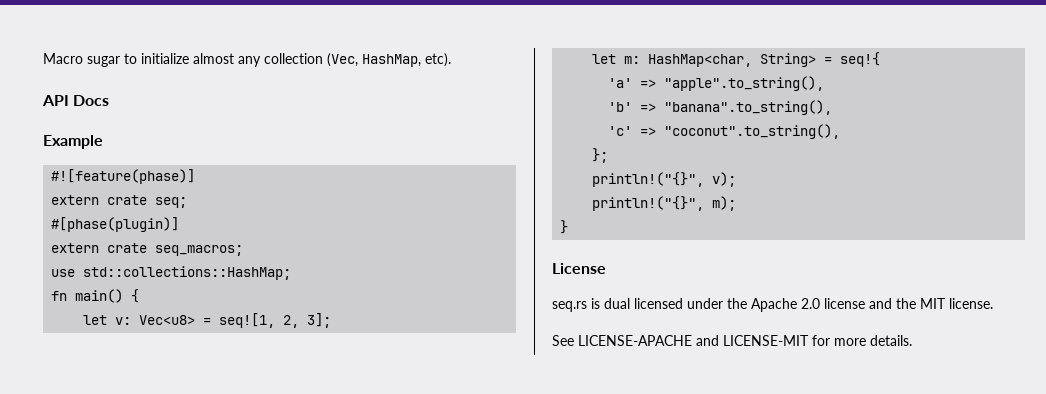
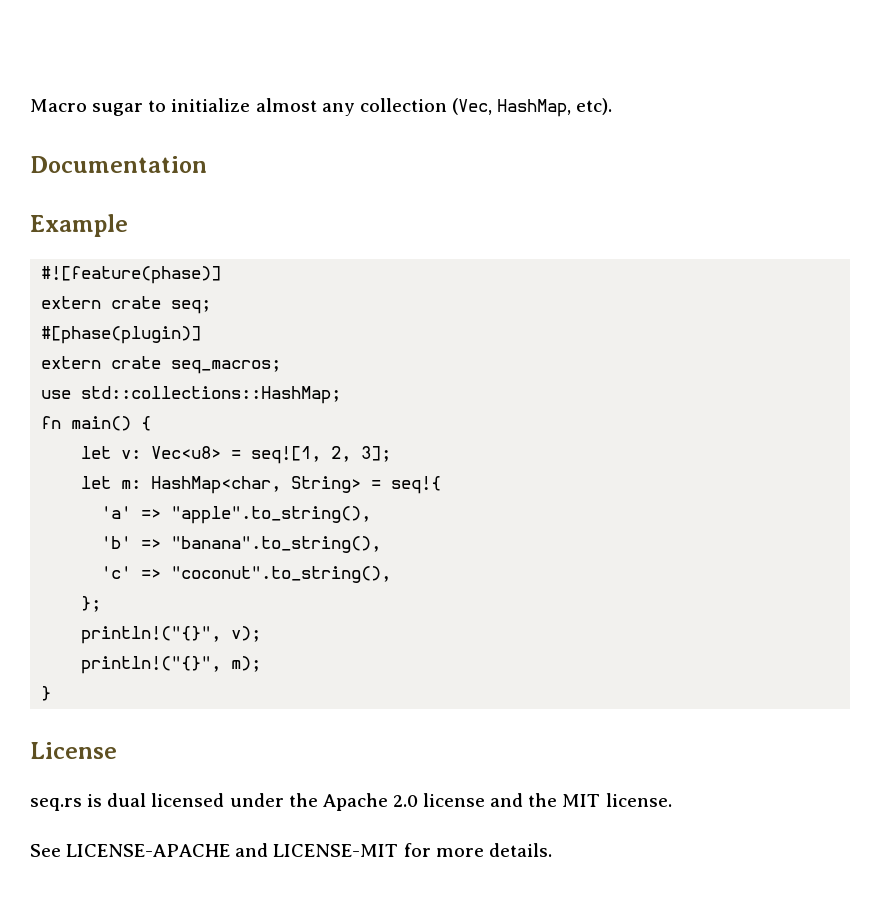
[42,95,110,106] API Docs -> [30,156,207,173] Documentation

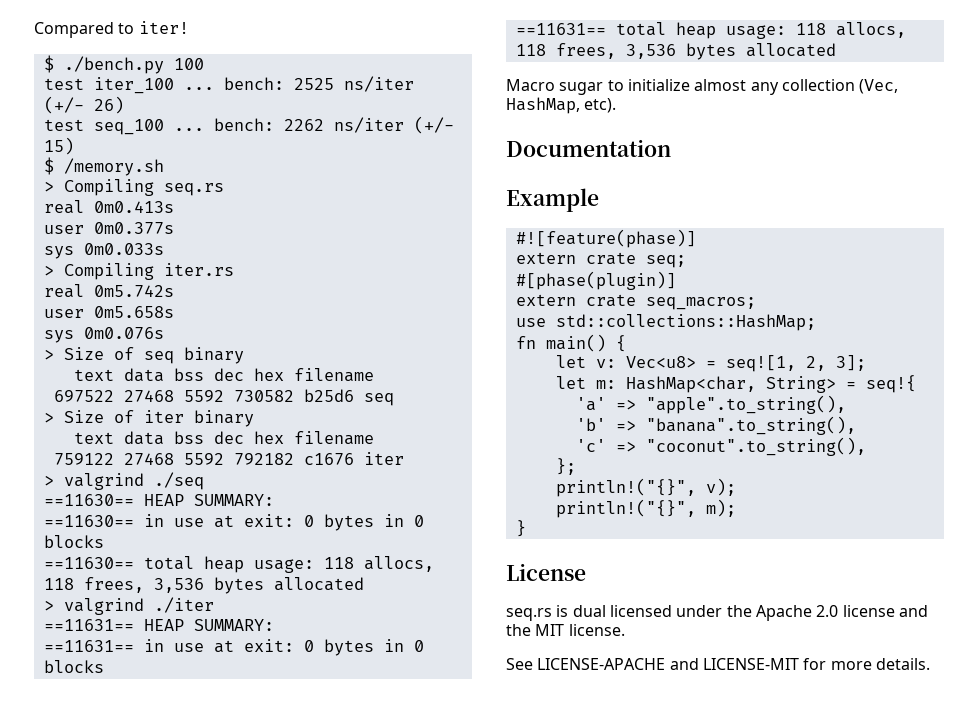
(30, 105) none -> [34,21,189,38] [43,55,204,74] [43,76,414,94] [43,96,124,114] [43,116,454,135] [43,137,74,155] [43,157,164,176] [43,179,224,196] [43,200,174,214] [43,222,174,234] [43,243,164,259] [43,263,234,280] [43,284,174,298] [43,306,174,318] [43,327,164,343] [43,347,244,364] [73,368,374,382] [53,389,394,406] [43,410,254,427] [73,431,374,445] [53,452,404,465] [43,472,204,490] [43,494,274,506] [43,514,424,531] [43,535,104,548] [43,556,434,573] [43,577,364,594] [43,597,214,615] [43,619,274,631] [43,639,424,656] [43,660,104,673] [515,22,906,39] [515,43,836,60] Compared to iter! // $ ./bench.py 100 // test iter_100 ... bench: 2525 ns/iter (+/- 26) // test seq_100 ... bench: 2262 ns/iter (+/- 15) // $ /memory.sh // > Compiling seq.rs // real 0m0.413s // user 0m0.377s // sys 0m0.033s // > Compiling iter.rs // real 0m5.742s // user 0m5.658s // sys 0m0.076s // > Size of seq binary // text data bss dec hex filename // 697522 27468 5592 730582 b25d6 seq // > Size of iter binary // text data bss dec hex filename // 759122 27468 5592 792182 c1676 iter // > valgrind ./seq // ==11630== HEAP SUMMARY: // ==11630== in use at exit: 0 bytes in 0 blocks // ==11630== total heap usage: 118 allocs, 118 frees, 3,536 bytes allocated // > valgrind ./iter // ==11631== HEAP SUMMARY: // ==11631== in use at exit: 0 bytes in 0 blocks // ==11631== total heap usage: 118 allocs, 118 frees, 3,536 bytes allocated //

